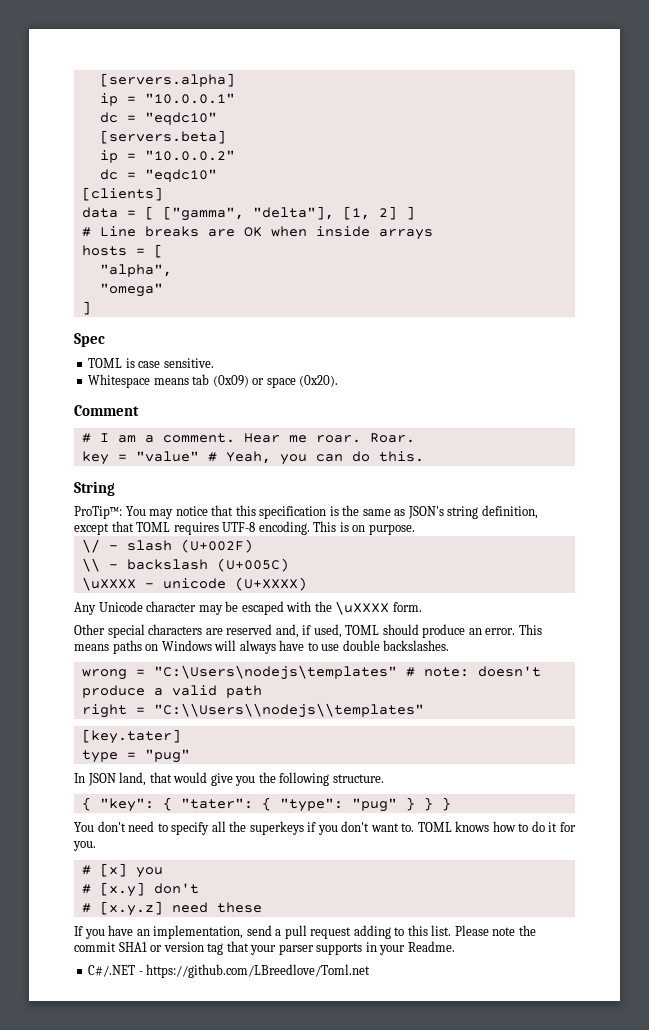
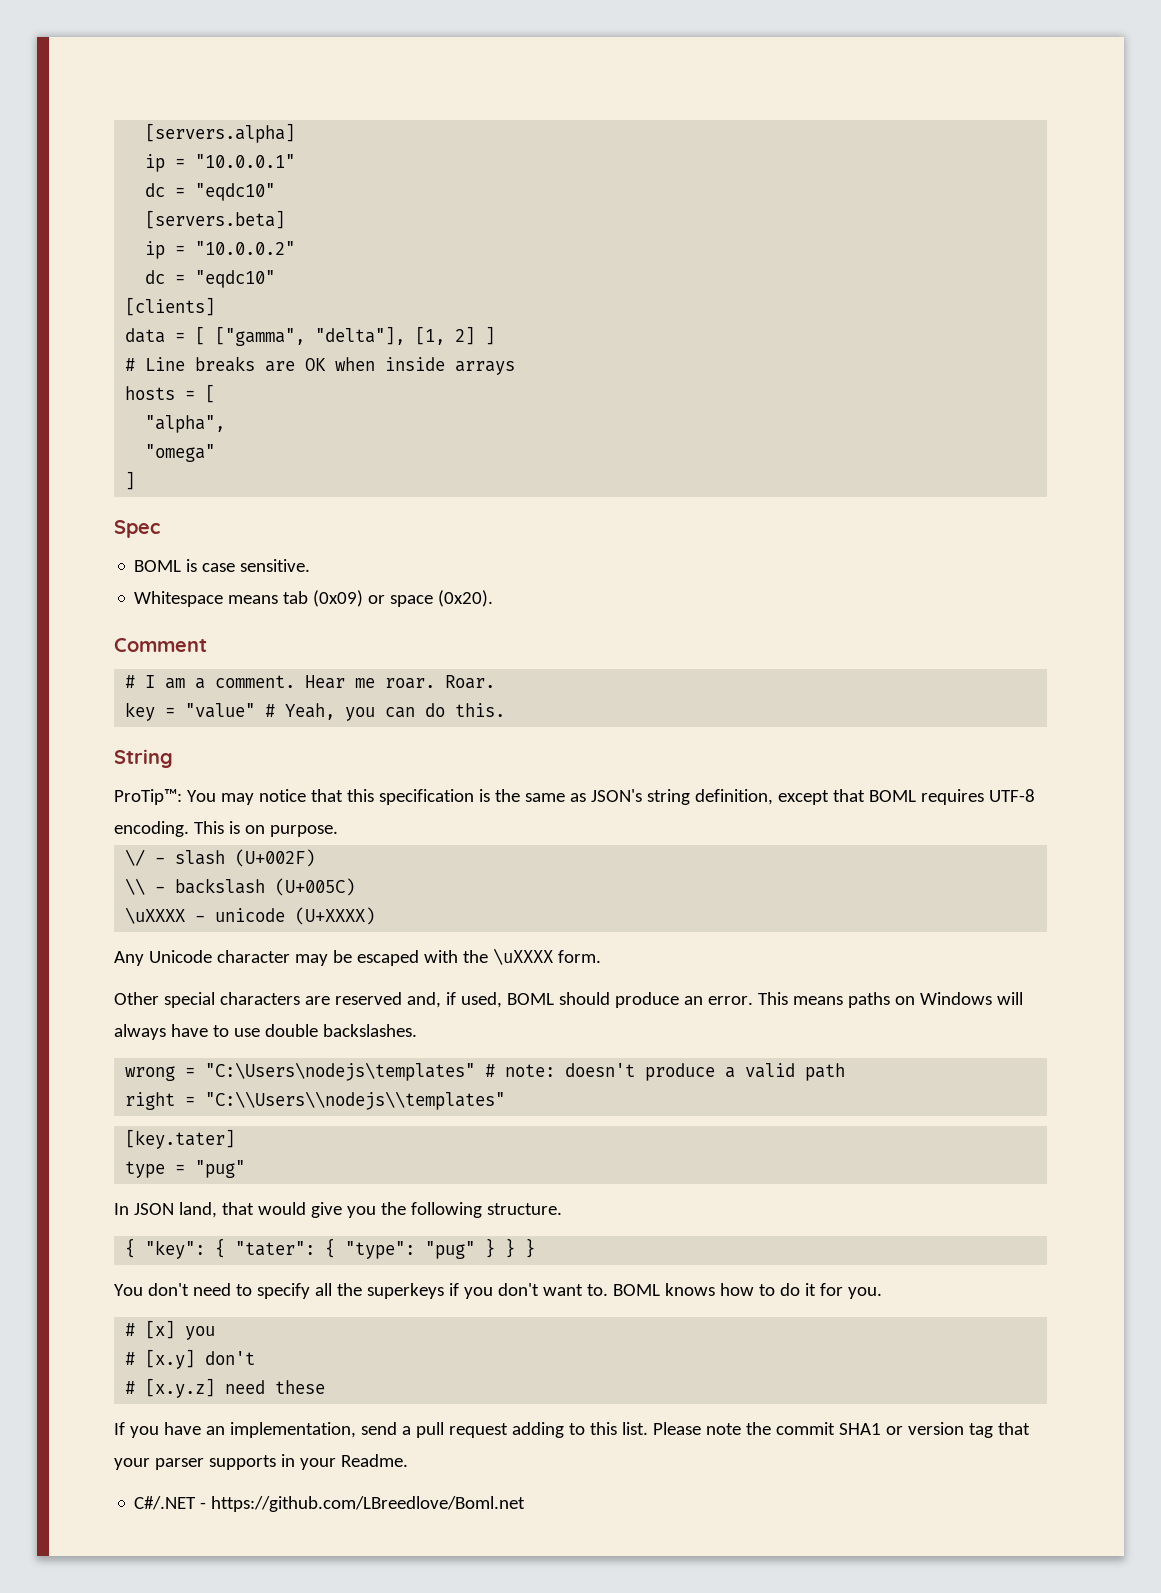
[88,358,123,368] TOML -> [134,560,182,572] BOML
[136,522,171,532] TOML -> [868,790,916,802] BOML
[345,625,380,635] TOML -> [506,993,554,1005] BOML
[417,822,452,832] TOML -> [612,1284,660,1296] BOML
[146,964,371,978] https://github.com/LBreedlove/Toml.net -> [211,1496,526,1512] https://github.com/LBreedlove/Boml.net

